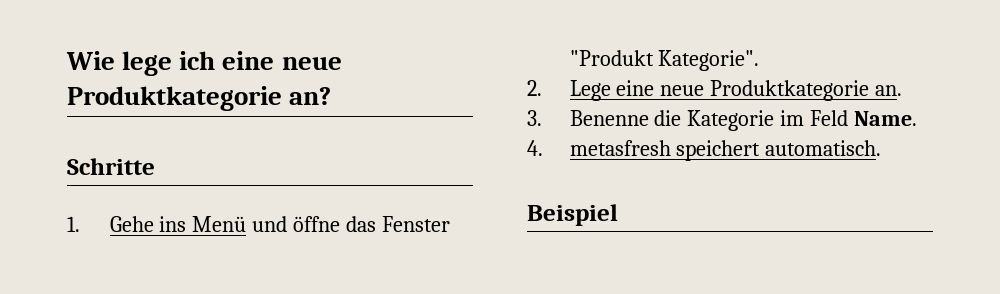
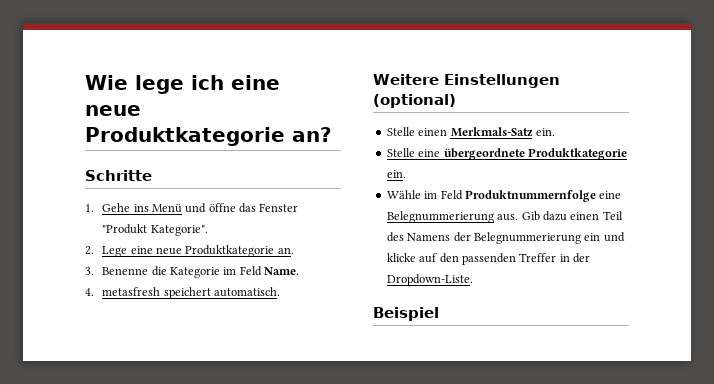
(882, 148) none -> [373,74,560,88] [373,94,456,108] [386,127,555,137] [386,148,627,160] [386,170,406,178] [386,190,622,202] [386,211,623,223] [386,232,625,244] [386,253,590,265] [386,274,473,286] // Weitere Einstellungen (optional) // Stelle einen Merkmals-Satz ein. // Stelle eine übergeordnete Produktkategorie ein. // Wähle im Feld Produktnummernfolge eine Belegnummerierung aus. Gib dazu einen Teil des Namens der Belegnummerierung ein und klicke auf den passenden Treffer in der Dropdown-Liste.

